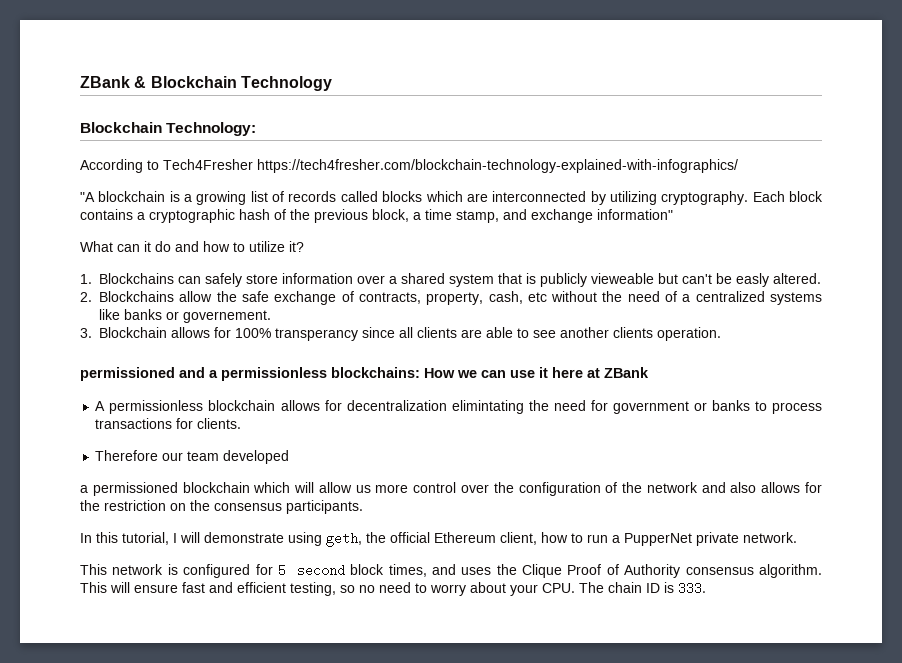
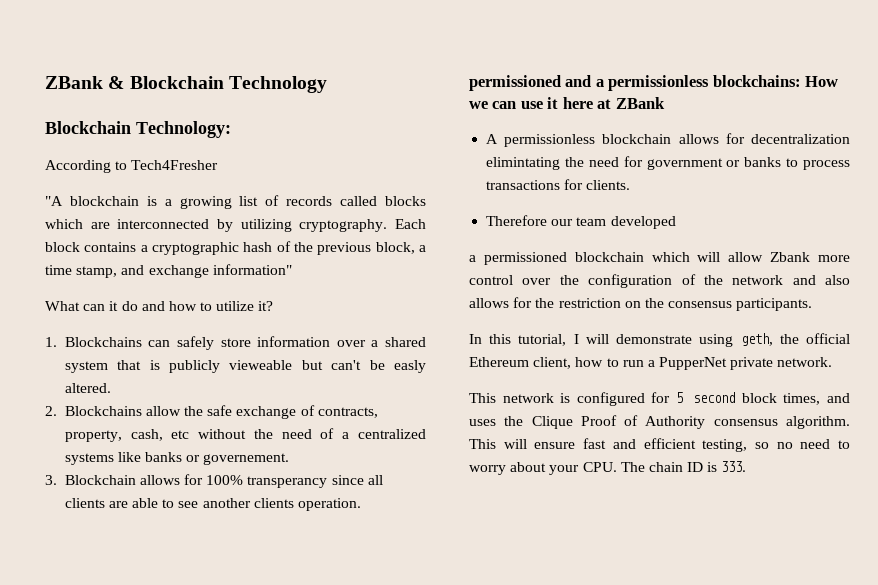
[257,159,738,173] https://tech4fresher.com/blockchain-technology-explained-with-infographics/ -> (219, 165) none
[355,485,371,493] us -> [770,252,811,262] Zbank

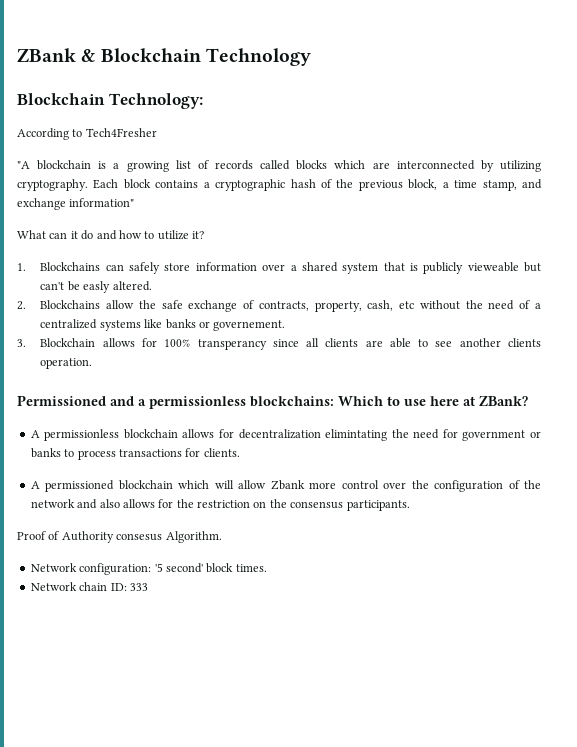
[469,75,561,91] permissioned -> [17,395,106,406] Permissioned
[805,76,839,87] [469,97,559,109] How we can use it -> [338,396,426,406] Which to use
[615,97,665,109] ZBank -> [479,395,528,406] ZBank?
[486,215,676,229] [469,255,476,262] Therefore our team developed // a -> [30,481,40,489] A
[469,333,850,347] [469,357,833,370] [469,392,850,406] [469,415,850,429] [469,438,850,452] [469,461,747,475] In this tutorial, I will demonstrate using geth, the official Ethereum client, how to run a PupperNet private network. // This network is configured for 5 second block times, and uses the Clique Proof of Authority consensus algorithm. This will ensure fast and efficient testing, so no need to worry about your CPU. The chain ID is 333. -> [17,531,222,543] [30,563,267,575] [30,582,148,591] Proof of Authority consesus Algorithm. // Network configuration: '5 second' block times. // Network chain ID: 333

